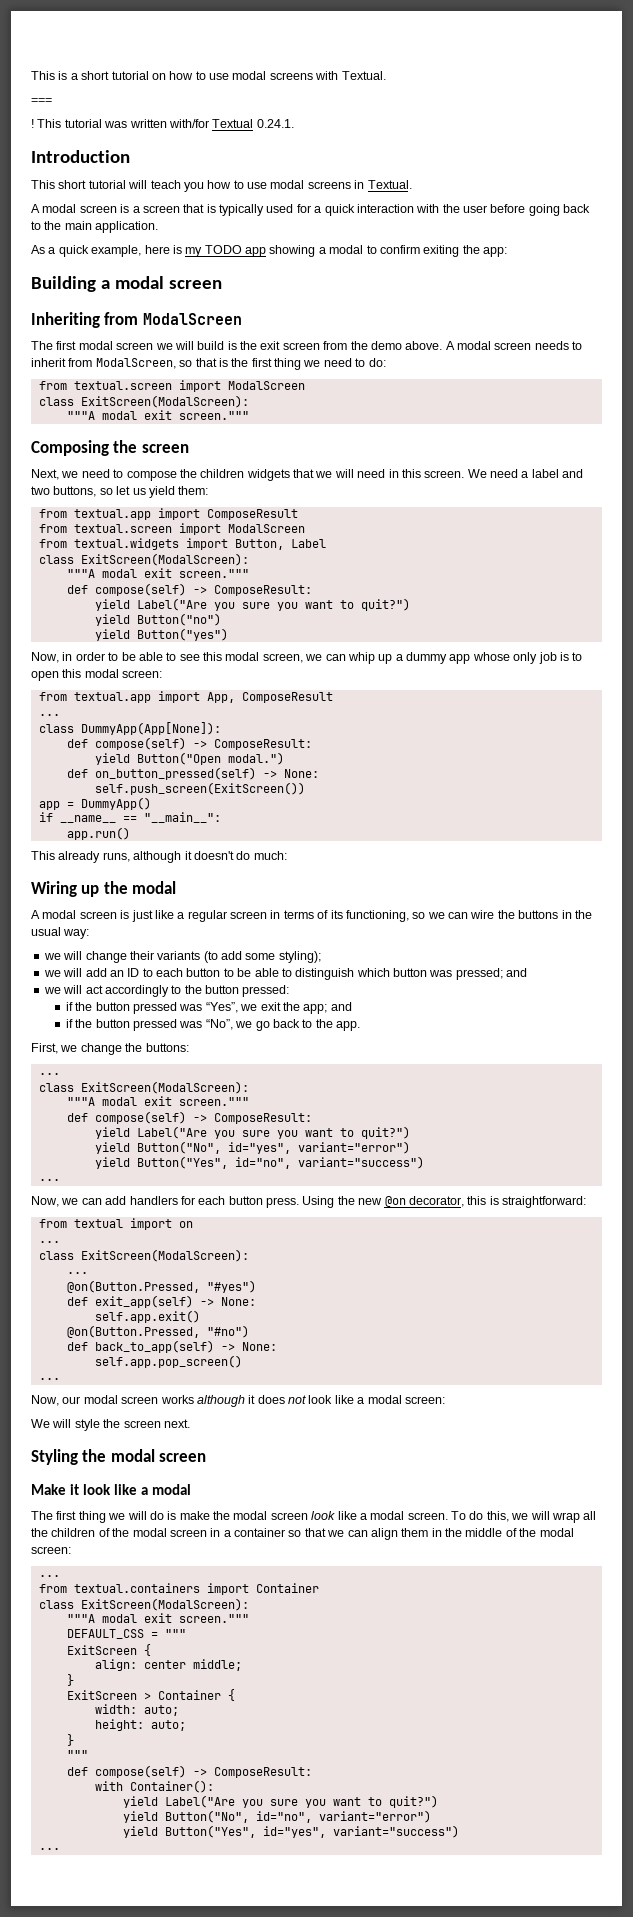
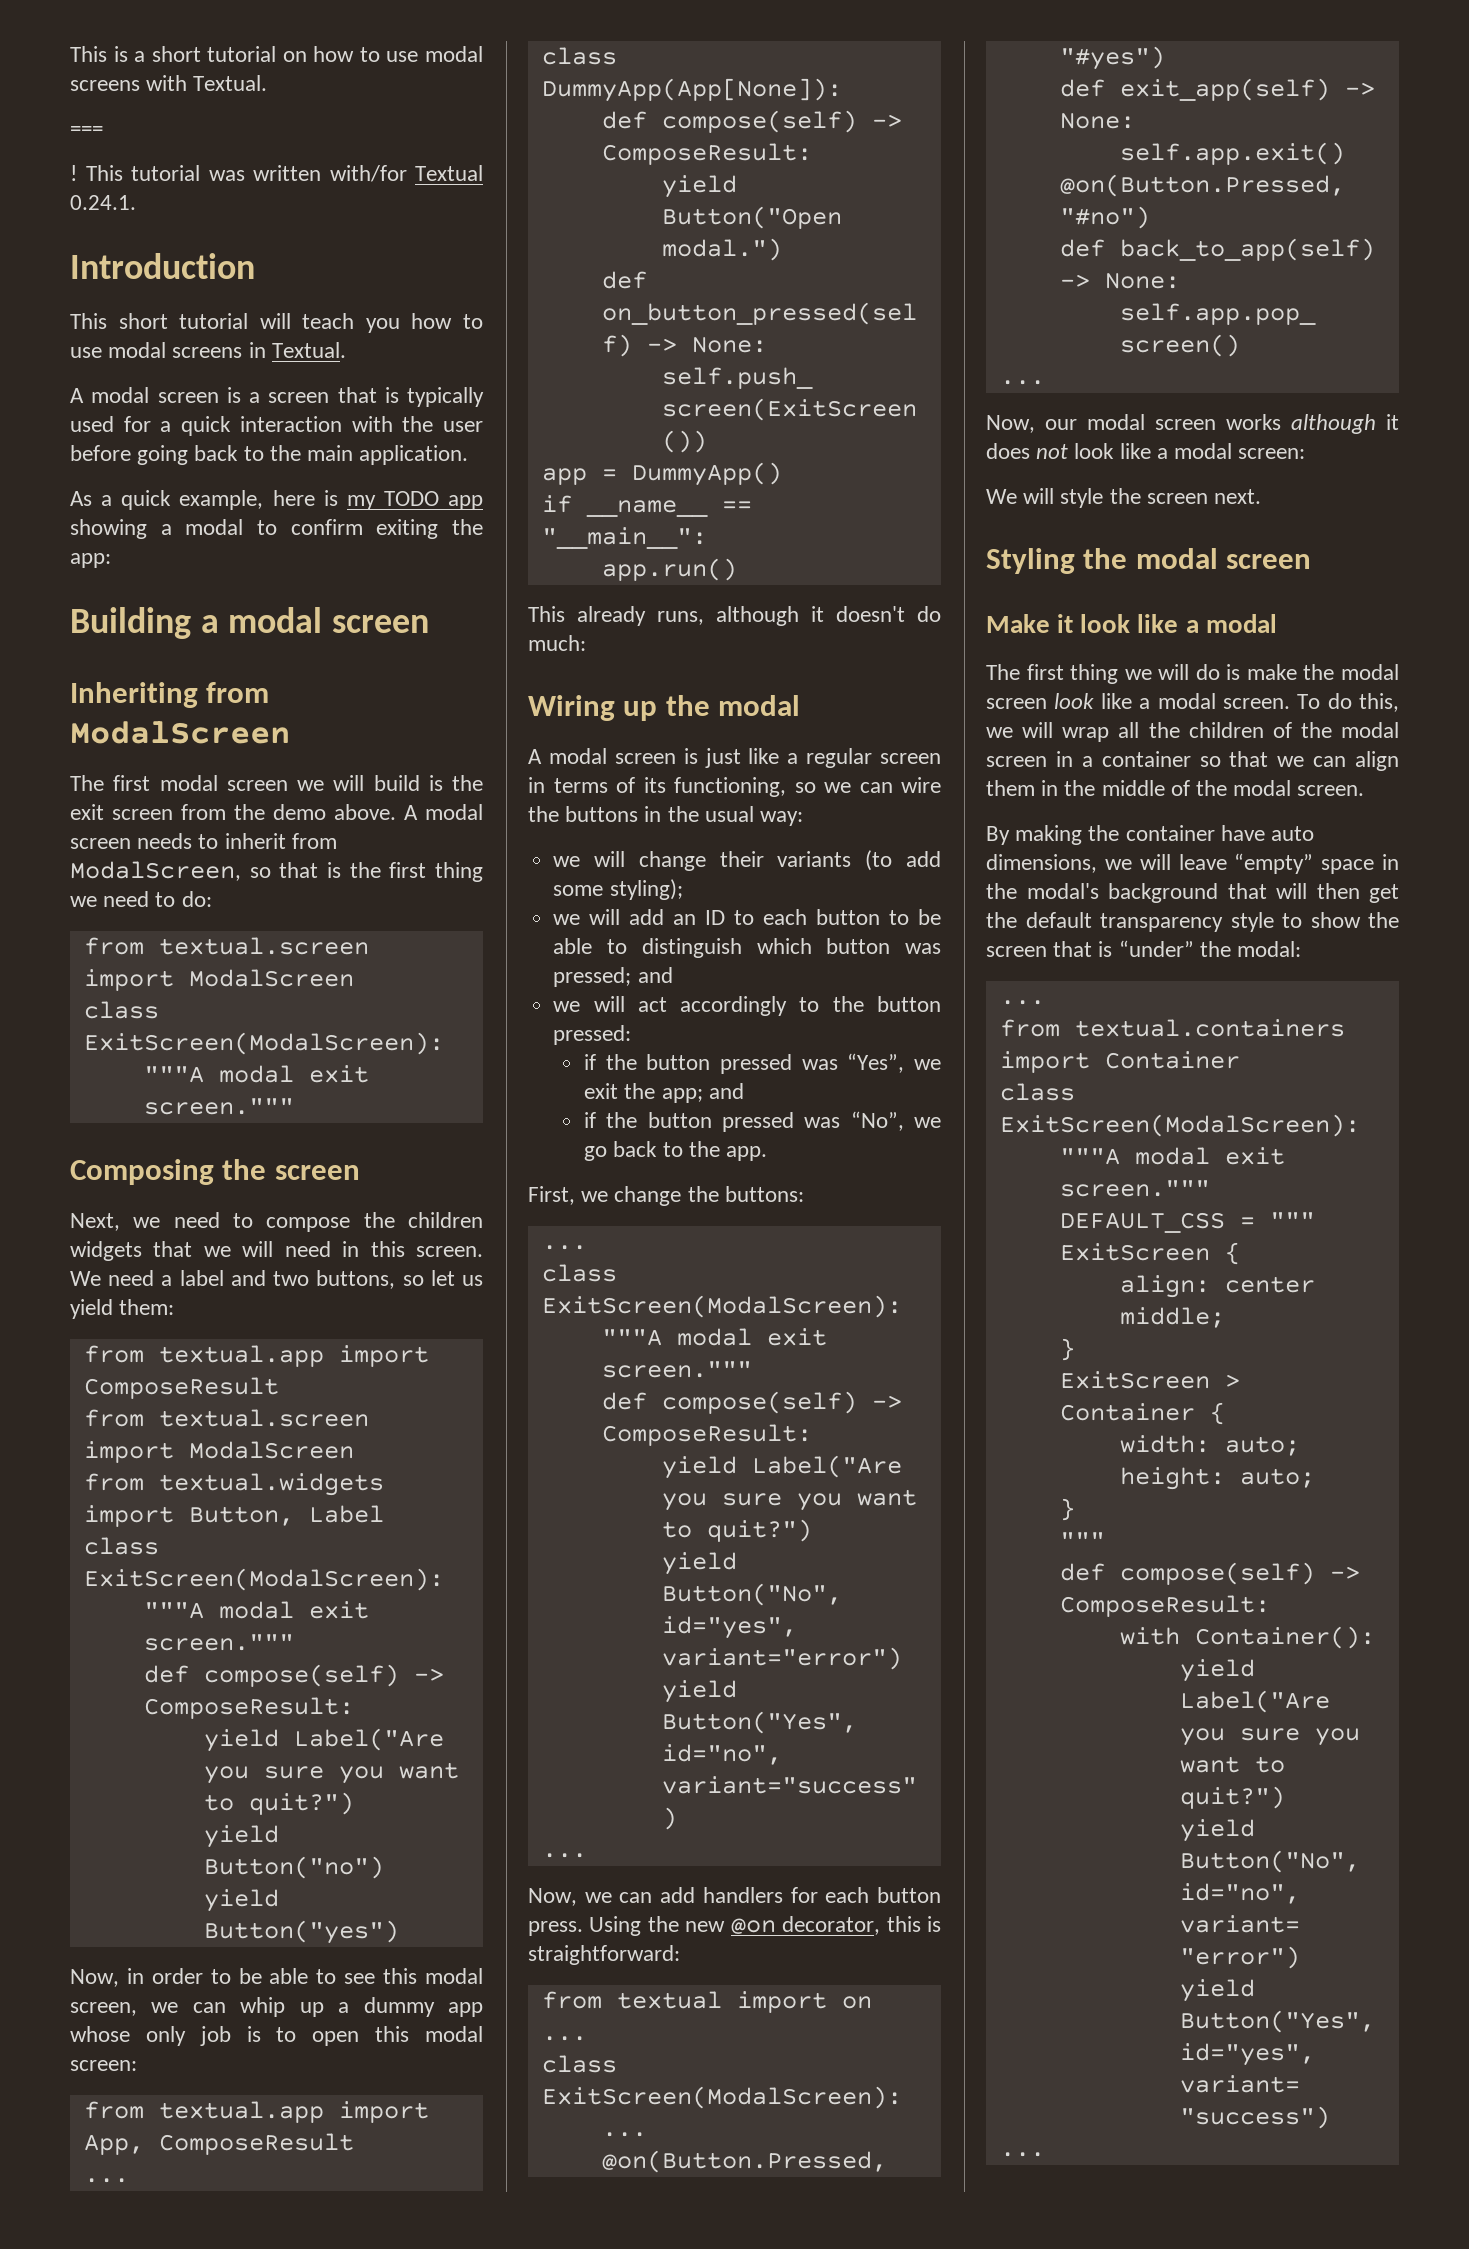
[31,1546,71,1554] screen: -> [1297,785,1365,796] [986,825,1315,845] [986,853,1399,874] [986,883,1399,903] [986,912,1399,932] [986,940,1302,957] screen. // By making the container have auto dimensions, we will leave “empty” space in the modal's background that will then get the default transparency style to show the screen that is “under” the modal:

